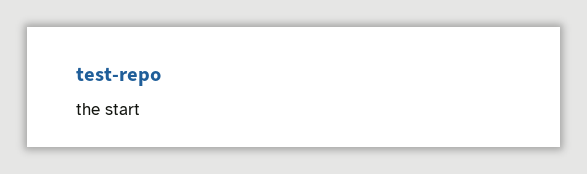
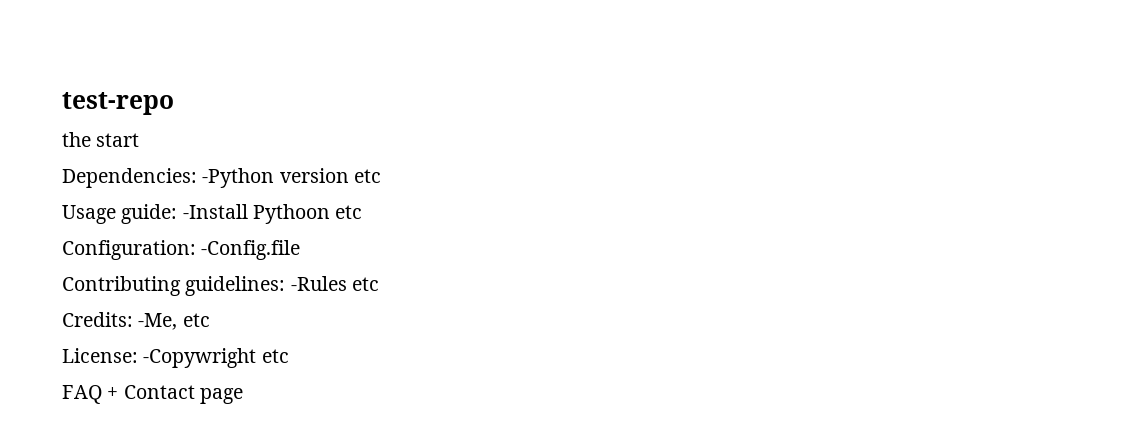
(140, 109) none -> [62,168,381,188] [62,204,363,224] [62,240,301,260] [62,276,379,296] [62,312,210,330] [62,348,289,368] [62,385,243,404] // Dependencies: -Python version etc // Usage guide: -Install Pythoon etc // Configuration: -Config.file // Contributing guidelines: -Rules etc // Credits: -Me, etc // License: -Copywright etc // FAQ + Contact page

